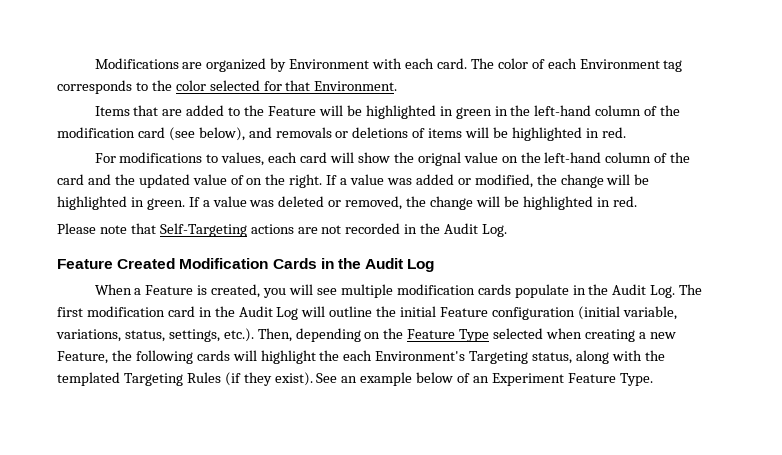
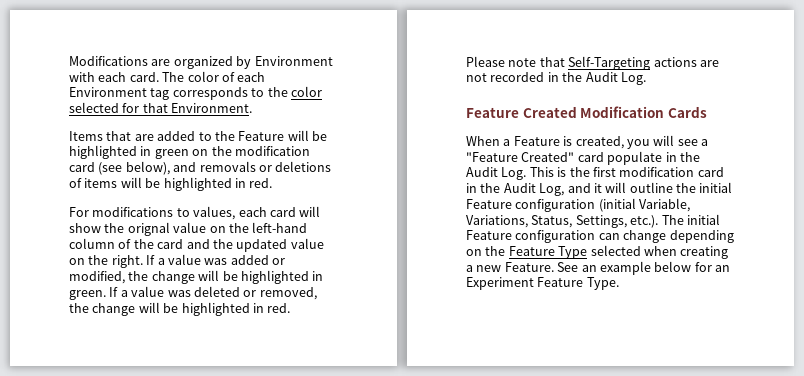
[494,105,658,116] in the left-hand column of -> [192,149,209,156] on
[230,175,244,185] of -> (324, 243) none
[320,258,435,272] in the Audit Log -> (707, 112) none
[340,284,511,298] multiple modification cards -> [701,139,708,146] [466,152,604,162] a "Feature Created" card
[679,284,703,295] The -> [529,167,590,177] This is the
[276,307,299,320] Log -> [539,183,602,196] Log, and it
[622,306,677,320] [56,328,292,342] variable, variations, status, settings, etc.). Then, -> [639,198,691,212] [466,214,720,228] [466,230,667,243] Variable, Variations, Status, Settings, etc.). The initial Feature configuration can change
[57,350,665,364] [57,372,313,386] Feature, the following cards will highlight the each Environment's Targeting status, along with the templated Targeting Rules (if they exist). -> [504,262,554,272] Feature.
[457,373,471,383] of -> [694,262,712,272] for

